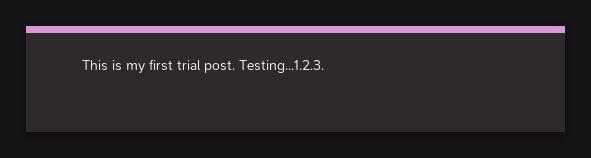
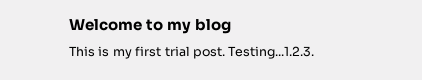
(82, 65) none -> [69,19,232,34] Welcome to my blog //

